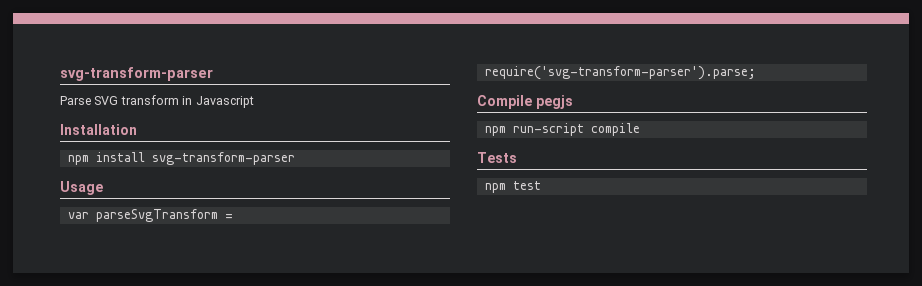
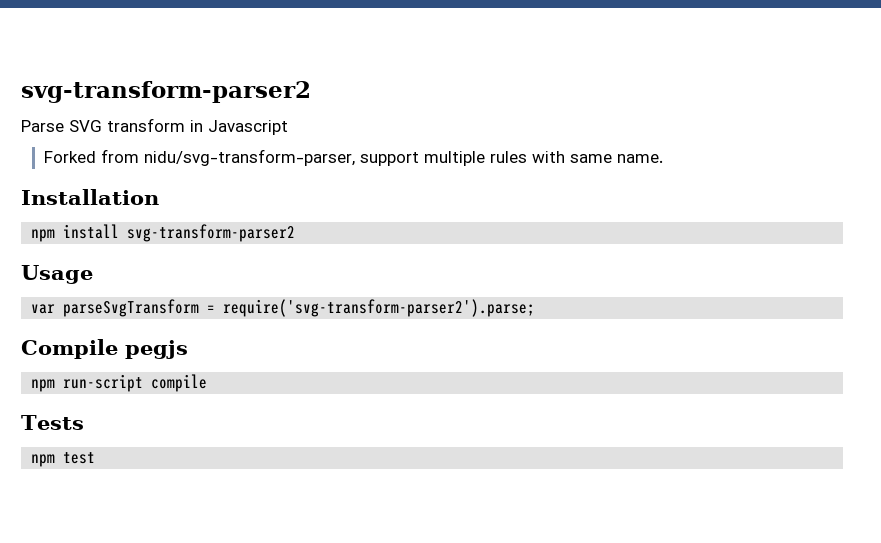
[60,67,213,81] svg-transform-parser -> [21,81,311,103] svg-transform-parser2
(254, 102) none -> [43,149,663,166] // Forked from nidu/svg-transform-parser, support multiple rules with same name.
[151,152,295,165] svg-transform-parser -> [127,224,296,242] svg-transform-parser2
[484,66,756,80] require('svg-transform-parser').parse; -> [223,299,536,317] require('svg-transform-parser2').parse;

